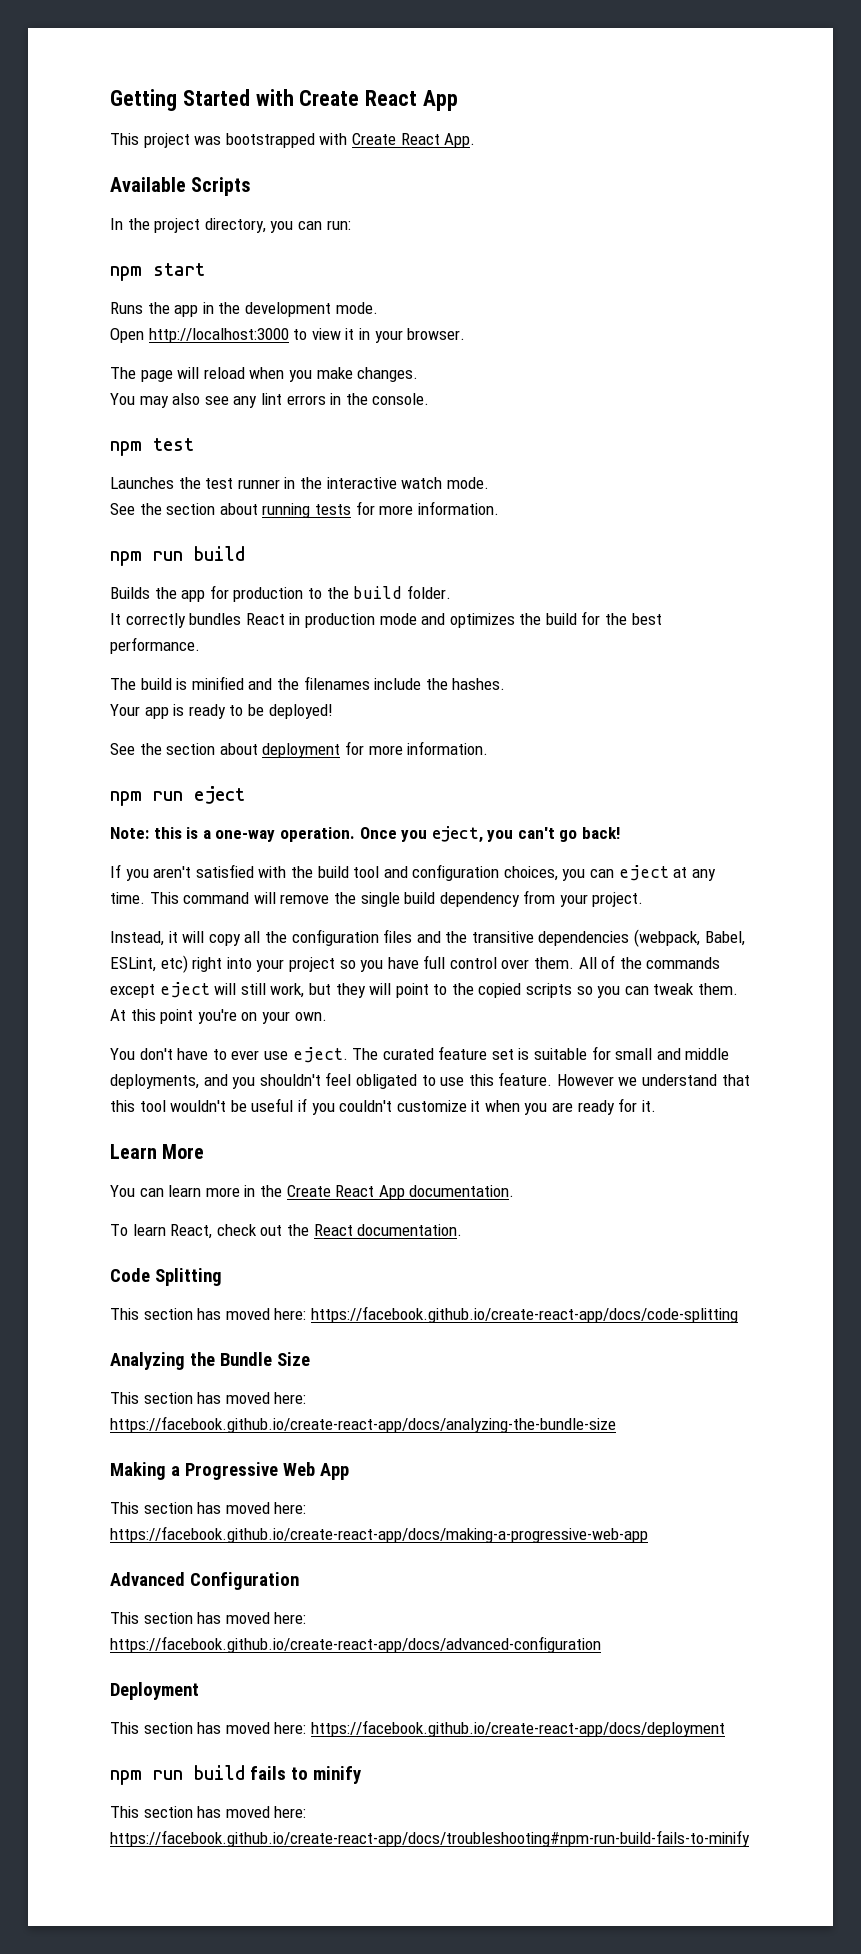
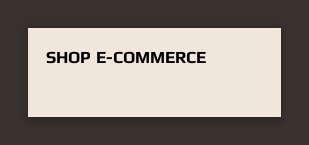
[110,89,459,111] [110,133,476,148] [110,177,252,196] [110,218,351,233] [110,263,205,281] [110,302,378,317] [110,328,466,343] [110,367,419,382] [110,393,430,408] [110,438,194,456] [110,477,489,489] [110,501,499,518] [110,546,245,566] [110,585,451,602] [110,611,662,628] [110,637,200,654] [110,676,506,690] [110,704,333,719] [110,741,489,758] [110,786,245,806] [110,826,621,843] [110,864,716,881] [110,890,644,907] [110,929,745,947] [110,955,721,973] [110,982,739,998] [110,1009,327,1024] [110,1046,730,1063] [110,1072,750,1089] [110,1098,656,1115] [110,1144,205,1159] [110,1185,515,1200] [110,1224,463,1239] [110,1268,222,1286] [110,1306,738,1323] [110,1352,310,1370] [110,1392,307,1404] [110,1416,616,1433] [110,1462,349,1480] [110,1502,307,1514] [110,1526,648,1543] [110,1572,299,1590] [110,1612,307,1624] [110,1636,601,1653] [110,1682,199,1700] [110,1720,725,1737] [110,1765,361,1785] [110,1806,307,1818] [110,1830,750,1847] Getting Started with Create React App // This project was bootstrapped with Create React App. // Available Scripts // In the project directory, you can run: // npm start // Runs the app in the development mode. // Open http://localhost:3000 to view it in your browser. // The page will reload when you make changes. // You may also see any lint errors in the console. // npm test // Launches the test runner in the interactive watch mode. // See the section about running tests for more information. // npm run build // Builds the app for production to the build folder. // It correctly bundles React in production mode and optimizes the build for the best performance. // The build is minified and the filenames include the hashes. // Your app is ready to be deployed! // See the section about deployment for more information. // npm run eject // Note: this is a one-way operation. Once you eject, you can't go back! // If you aren't satisfied with the build tool and configuration choices, you can eject at any time. This command will remove the single build dependency from your project. // Instead, it will copy all the configuration files and the transitive dependencies (webpack, Babel, ESLint, etc) right into your project so you have full control over them. All of the commands except eject will still work, but they will point to the copied scripts so you can tweak them. At this point you're on your own. // You don't have to ever use eject. The curated feature set is suitable for small and middle deployments, and you shouldn't feel obligated to use this feature. However we understand that this tool wouldn't be useful if you couldn't customize it when you are ready for it. // Learn More // You can learn more in the Create React App documentation. // To learn React, check out the React documentation. // Code Splitting // This section has moved here: https://facebook.github.io/create-react-app/docs/code-splitting // Analyzing the Bundle Size // This section has moved here: https://facebook.github.io/create-react-app/docs/analyzing-the-bundle-size // Making a Progressive Web App // This section has moved here: https://facebook.github.io/create-react-app/docs/making-a-progressive-web-app // Advanced Configuration // This section has moved here: https://facebook.github.io/create-react-app/docs/advanced-configuration // Deployment // This section has moved here: https://facebook.github.io/create-react-app/docs/deployment // npm run build fails to minify // This section has moved here: https://facebook.github.io/create-react-app/docs/troubleshooting#npm-run-build-fails-to-minify -> [46,51,206,64] SHOP E-COMMERCE

